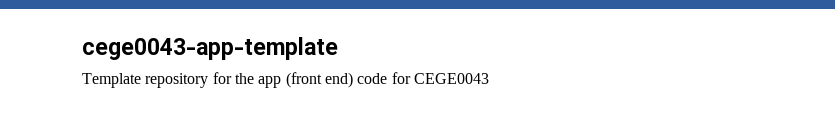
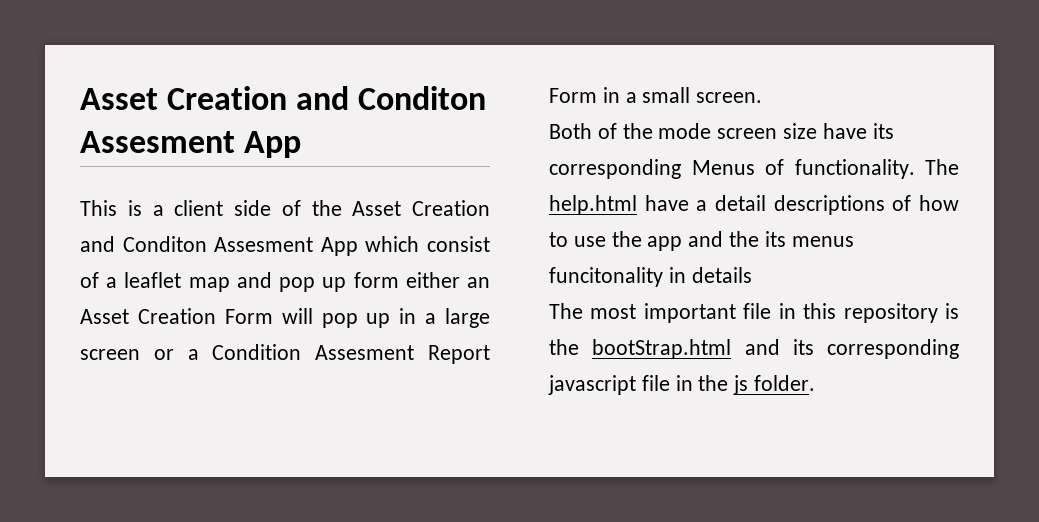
[82,37,338,60] [82,72,489,88] cege0043-app-template // Template repository for the app (front end) code for CEGE0043 -> [80,86,487,110] [80,131,302,158] [80,200,490,216] [80,236,490,256] [80,272,491,292] [80,308,490,328] [80,344,490,364] [549,87,763,103] [549,123,894,139] [549,159,959,179] [549,195,959,215] [549,231,854,251] [549,267,752,287] [549,303,959,323] [549,339,959,359] [548,375,816,395] Asset Creation and Conditon Assesment App // This is a client side of the Asset Creation and Conditon Assesment App which consist of a leaflet map and pop up form either an Asset Creation Form will pop up in a large screen or a Condition Assesment Report Form in a small screen. // Both of the mode screen size have its corresponding Menus of functionality. The help.html have a detail descriptions of how to use the app and the its menus funcitonality in details // The most important file in this repository is the bootStrap.html and its corresponding javascript file in the js folder.

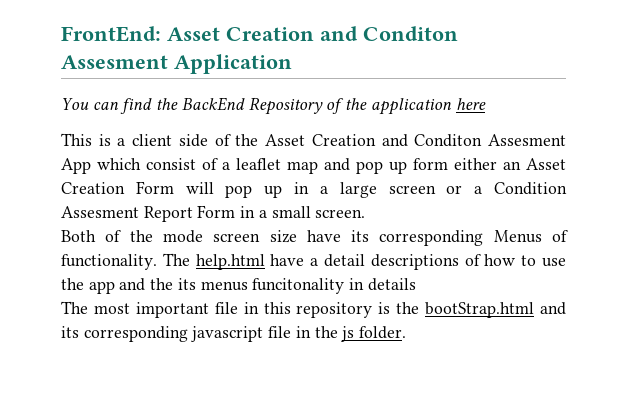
[80,86,487,110] [80,131,302,158] Asset Creation and Conditon Assesment App -> [61,26,458,42] [61,54,292,74] [61,97,486,115] FrontEnd: Asset Creation and Conditon Assesment Application // You can find the BackEnd Repository of the application here

